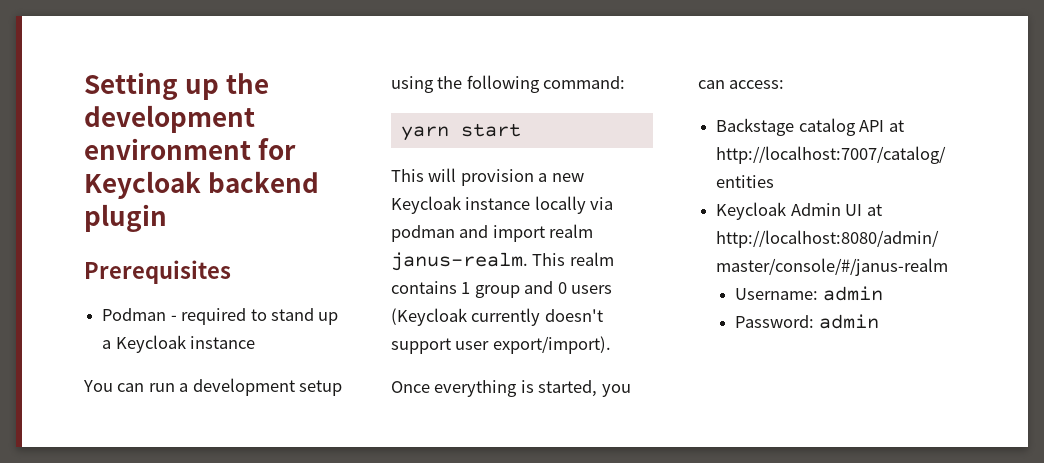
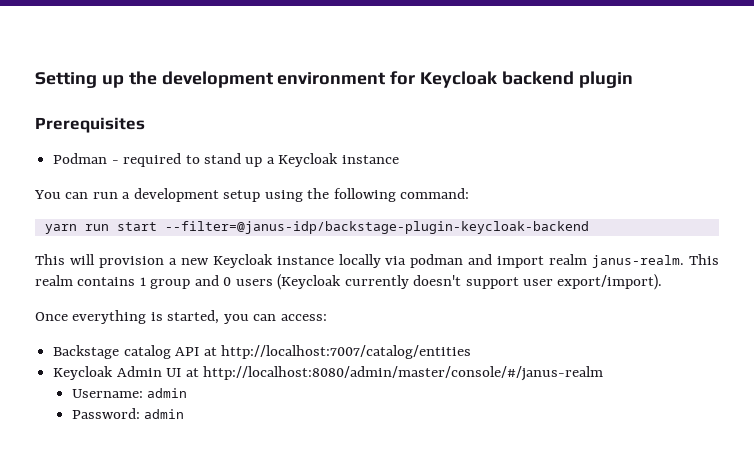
(449, 133) none -> [84,224,109,231] run
(521, 130) none -> [164,221,589,234] --filter=@janus-idp/backstage-plugin-keycloak-backend

